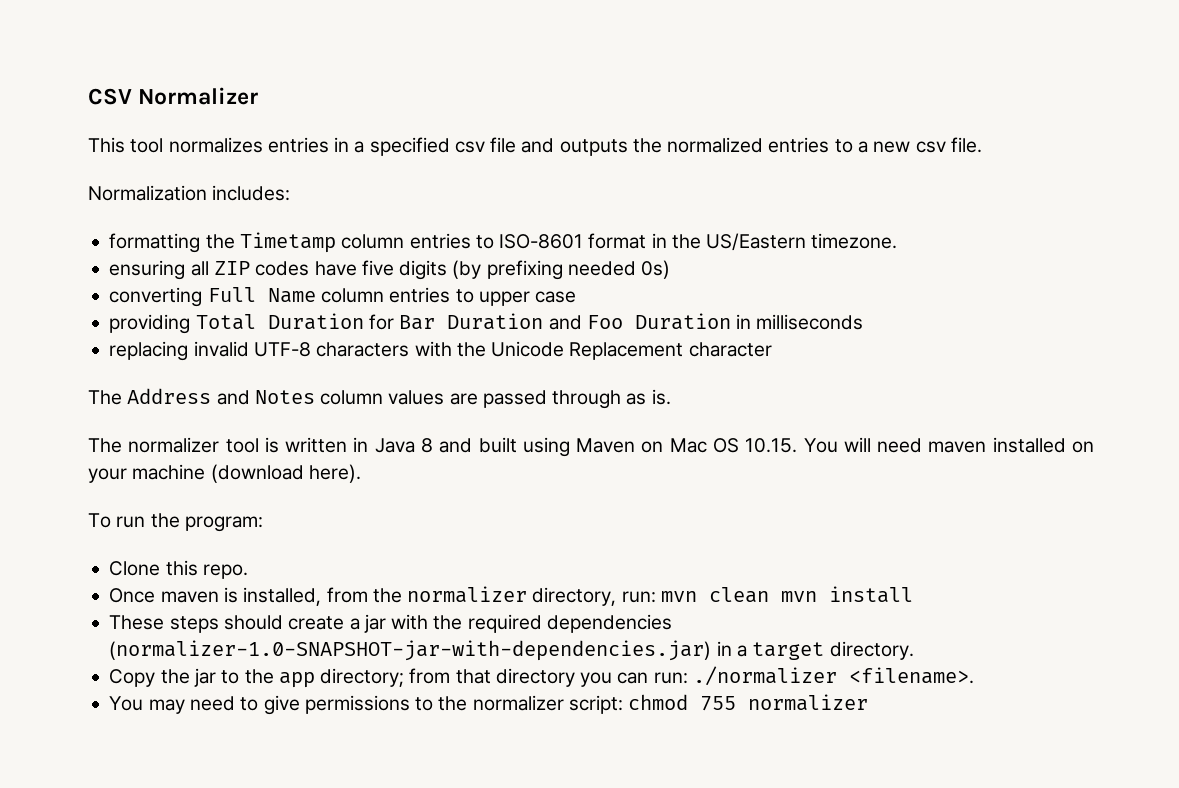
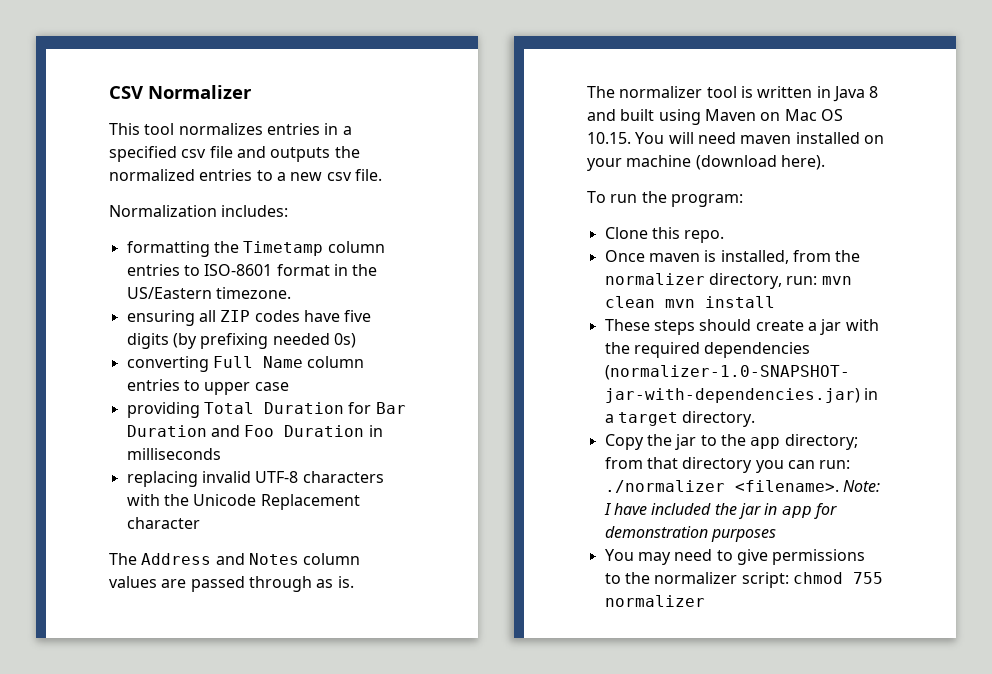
(974, 675) none -> [842,480,880,492] [603,503,837,519] [604,526,776,542] Note: I have included the jar in app for demonstration purposes

